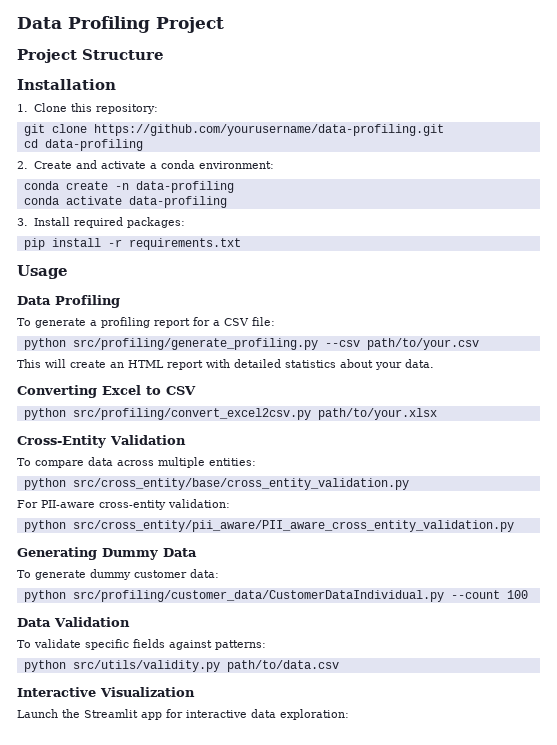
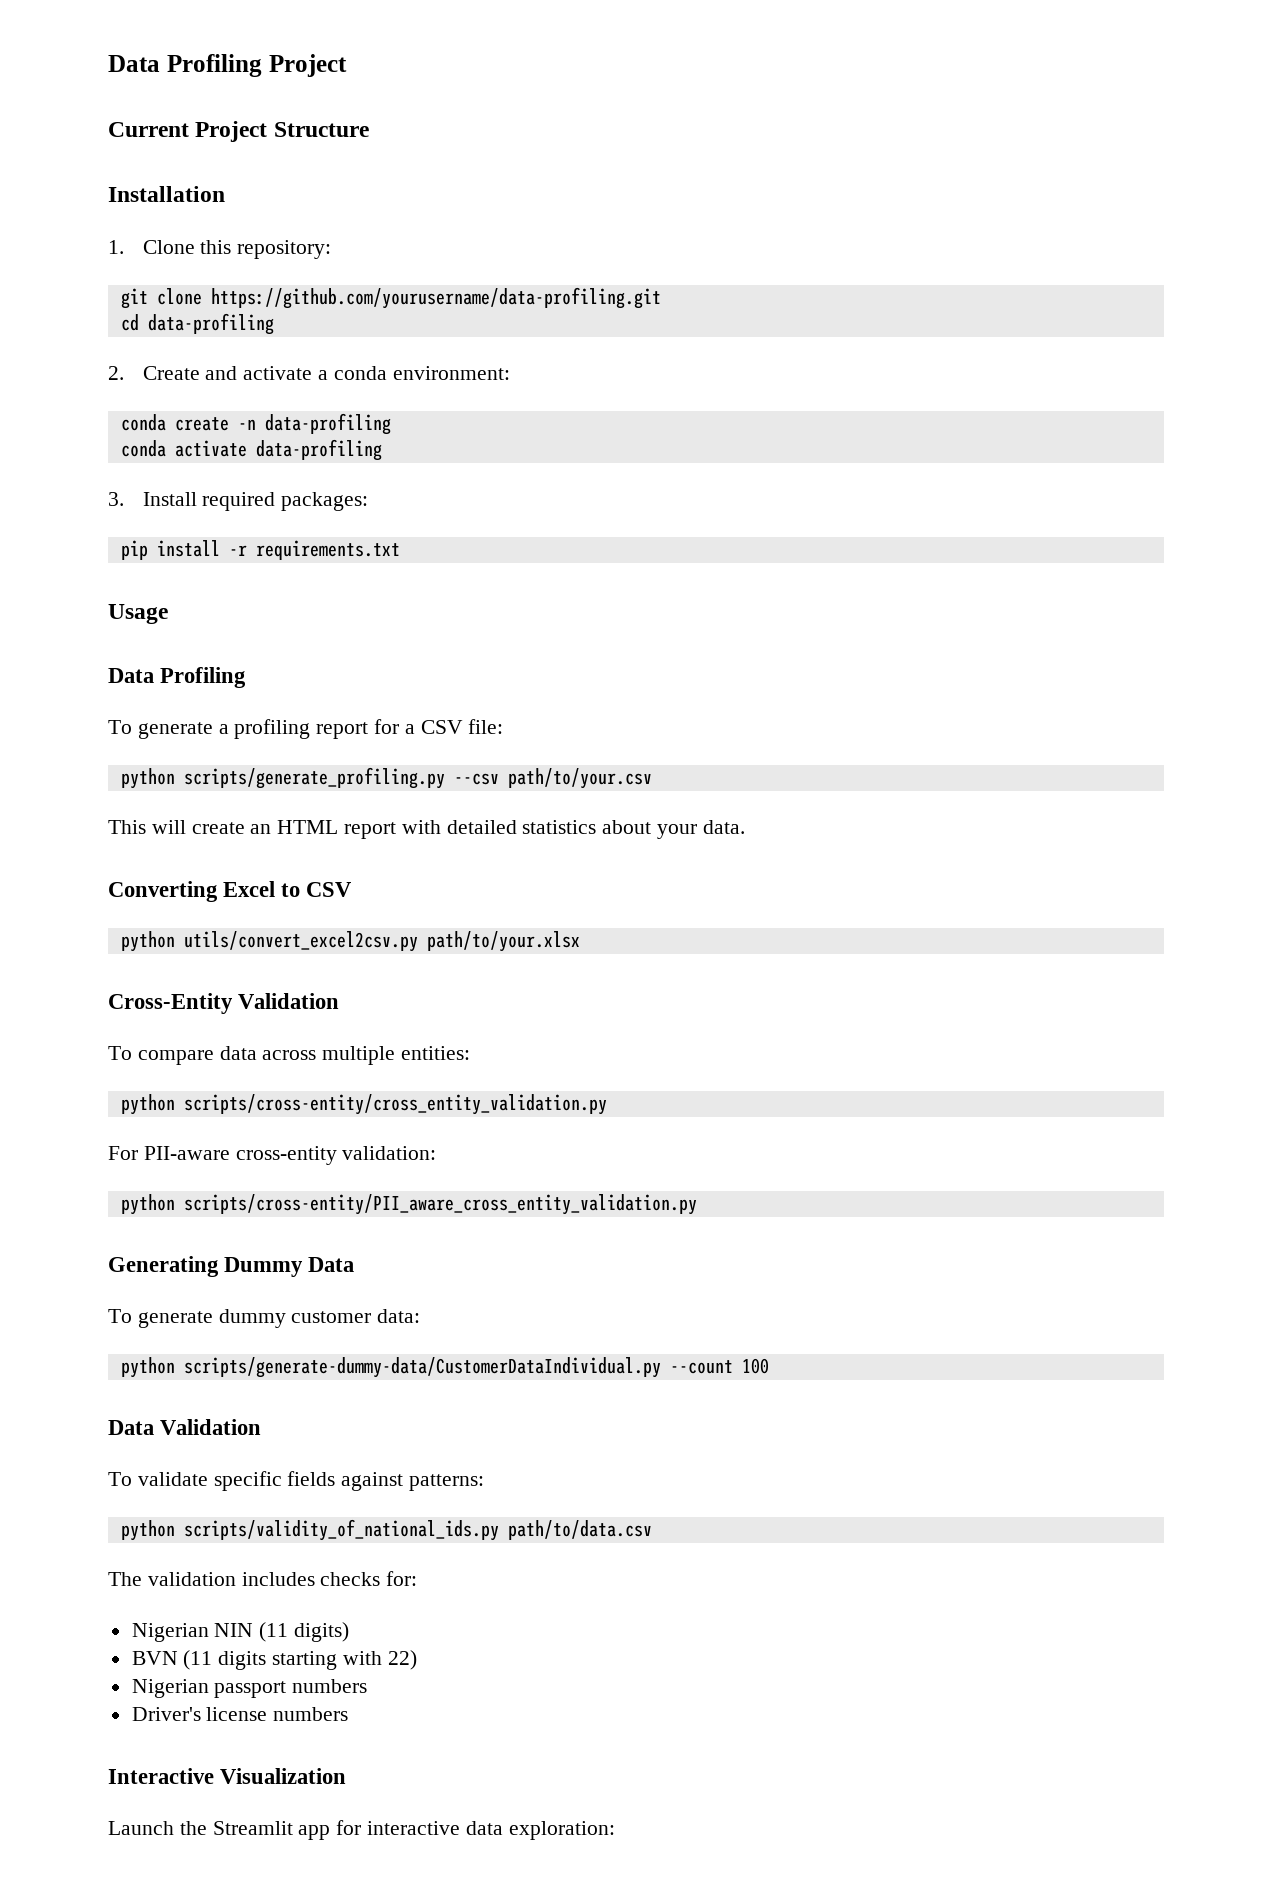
(224, 25) none -> [108,122,189,137] Current
[72,338,318,350] src/profiling/generate_profiling.py -> [183,767,445,789] scripts/generate_profiling.py
[72,408,311,420] src/profiling/convert_excel2csv.py -> [183,931,418,952] utils/convert_excel2csv.py
[72,478,409,490] src/cross_entity/base/cross_entity_validation.py -> [183,1094,607,1115] scripts/cross-entity/cross_entity_validation.py
[72,520,514,532] src/cross_entity/pii_aware/PII_aware_cross_entity_validation.py -> [183,1194,697,1215] scripts/cross-entity/PII_aware_cross_entity_validation.py
[72,590,444,602] src/profiling/customer_data/CustomerDataIndividual.py -> [183,1357,661,1378] scripts/generate-dummy-data/CustomerDataIndividual.py
[72,660,220,672] src/utils/validity.py -> [183,1519,499,1541] scripts/validity_of_national_ids.py
(339, 666) none -> [108,1571,418,1586] [131,1622,350,1642] [131,1650,417,1670] [131,1679,368,1698] [131,1707,349,1721] // The validation includes checks for: // Nigerian NIN (11 digits) // BVN (11 digits starting with 22) // Nigerian passport numbers // Driver's license numbers

